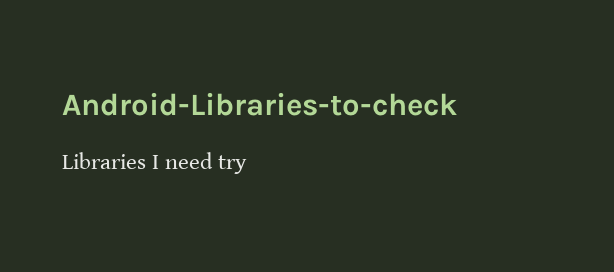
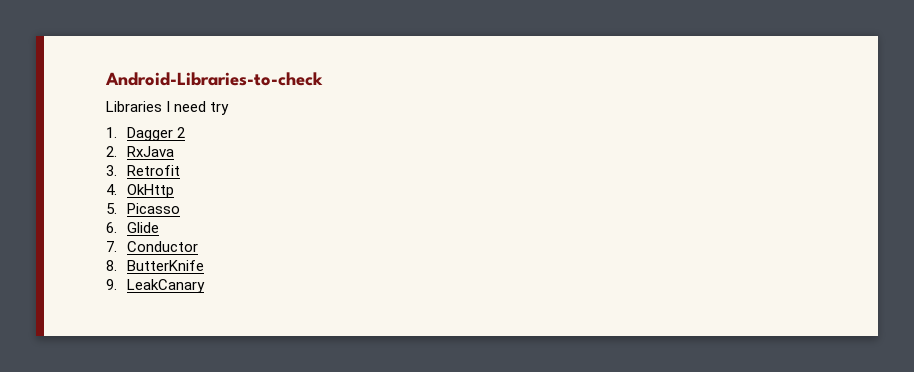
(248, 164) none -> [106,127,186,141] [106,146,175,157] [106,165,181,176] [106,184,175,198] [106,203,181,214] [106,222,160,233] [106,241,199,252] [106,260,205,271] [106,279,206,293] // 1. Dagger 2 // 2. RxJava // 3. Retrofit // 4. OkHttp // 5. Picasso // 6. Glide // 7. Conductor // 8. ButterKnife // 9. LeakCanary

